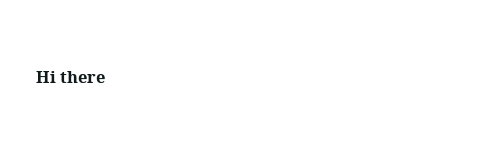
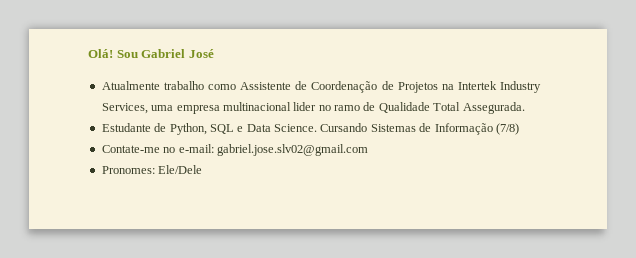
[36,71,106,83] Hi there -> [88,49,214,58] [101,81,541,93] [101,102,525,114] [101,123,519,135] [101,144,368,156] [101,165,203,174] Olá! Sou Gabriel José // Atualmente trabalho como Assistente de Coordenação de Projetos na Intertek Industry Services, uma empresa multinacional lider no ramo de Qualidade Total Assegurada. // Estudante de Python, SQL e Data Science. Cursando Sistemas de Informação (7/8) // Contate-me no e-mail: gabriel.jose.slv02@gmail.com // Pronomes: Ele/Dele

